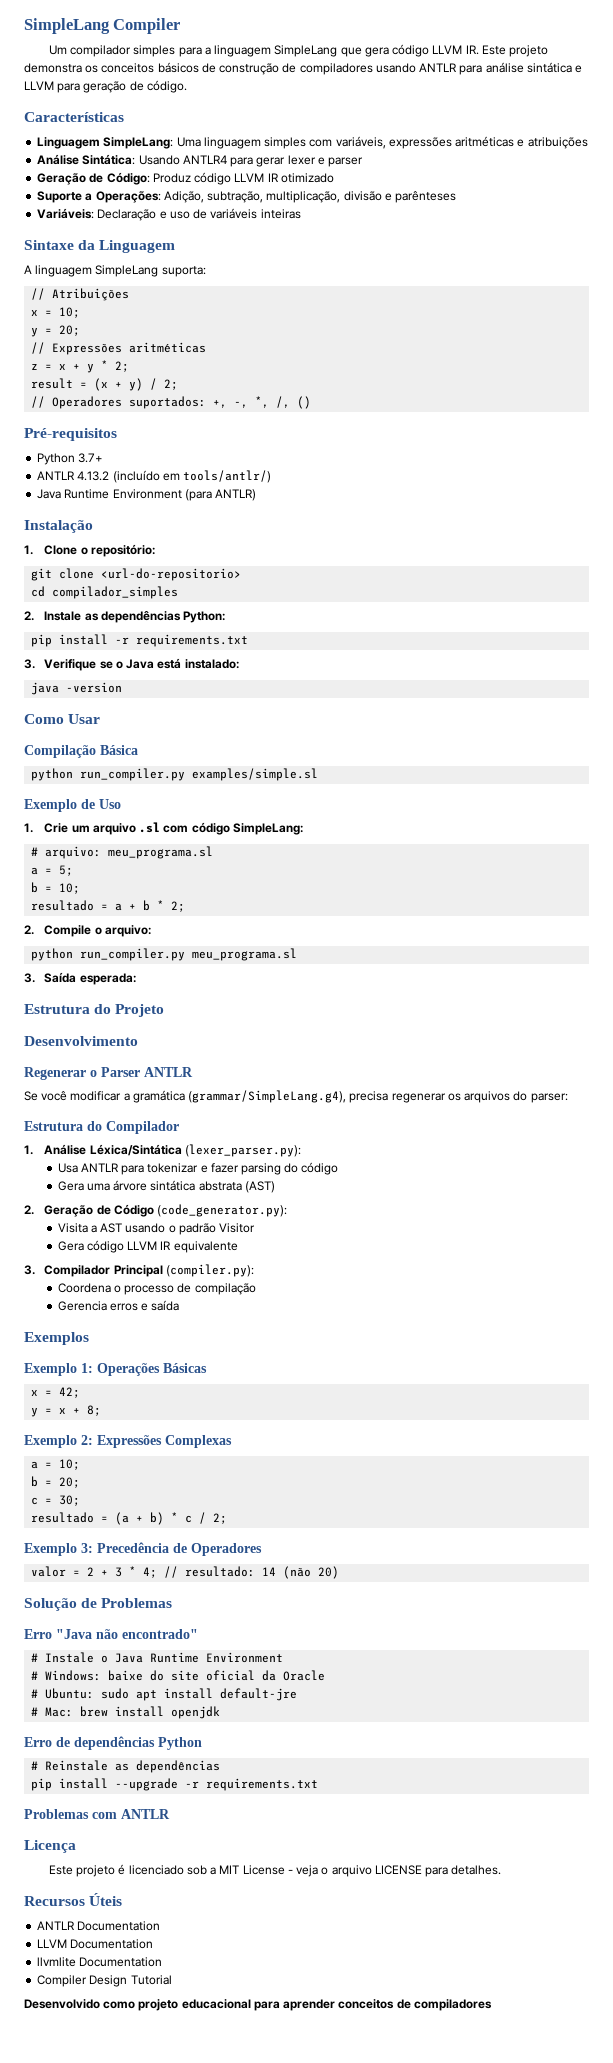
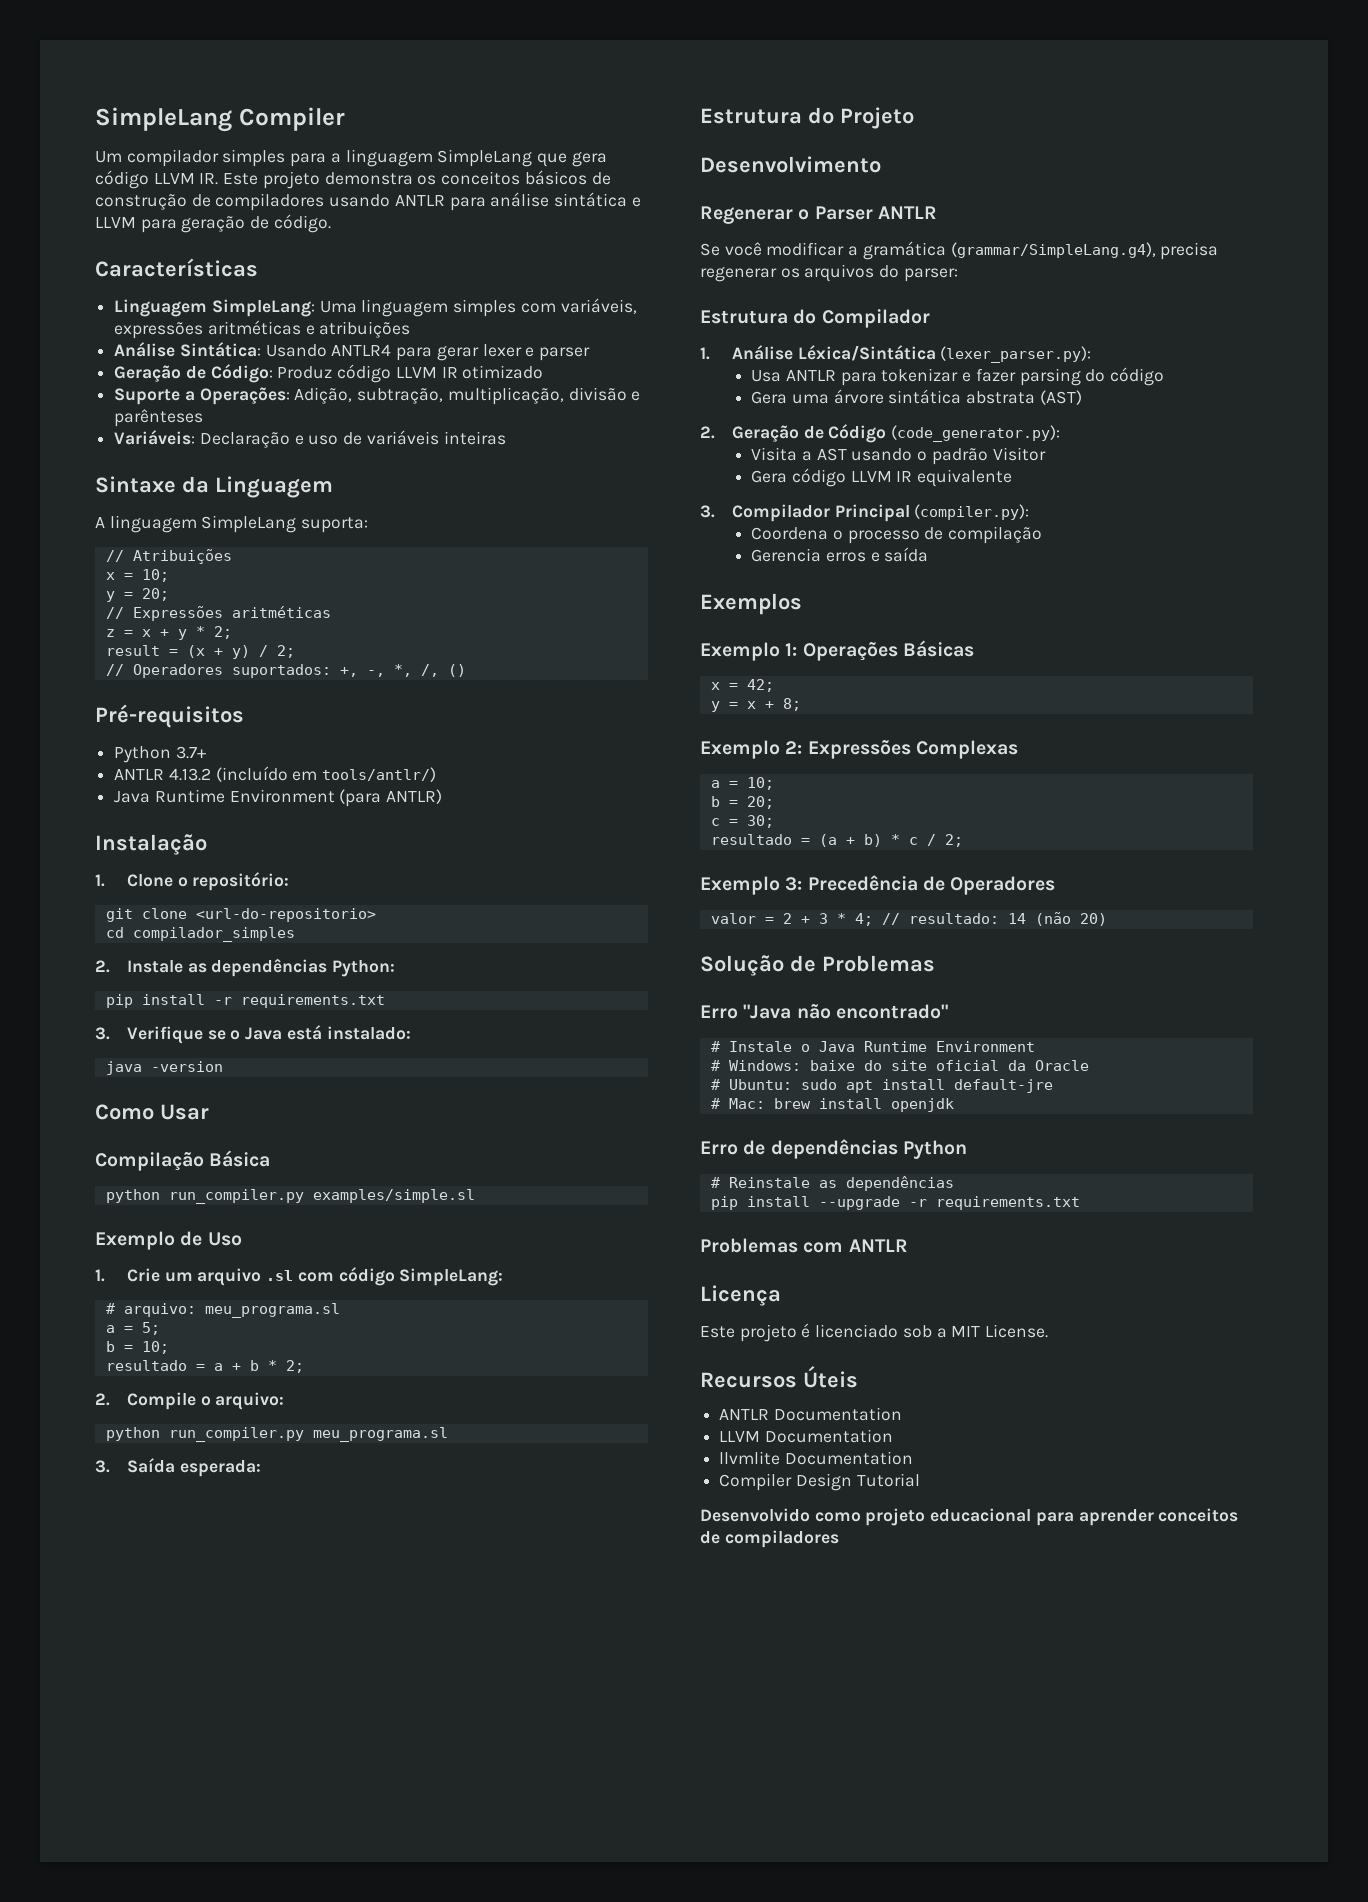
[242,1865,502,1877] License - veja o arquivo LICENSE para detalhes. -> [985,1324,1049,1338] License.

